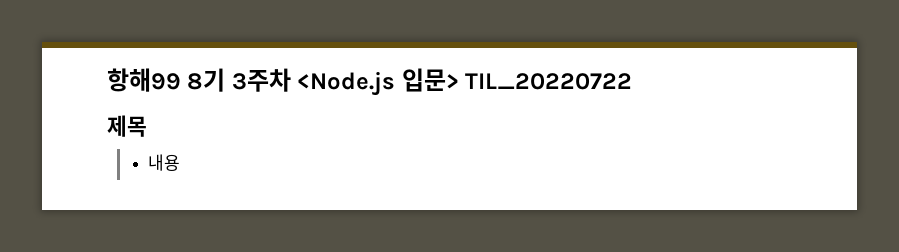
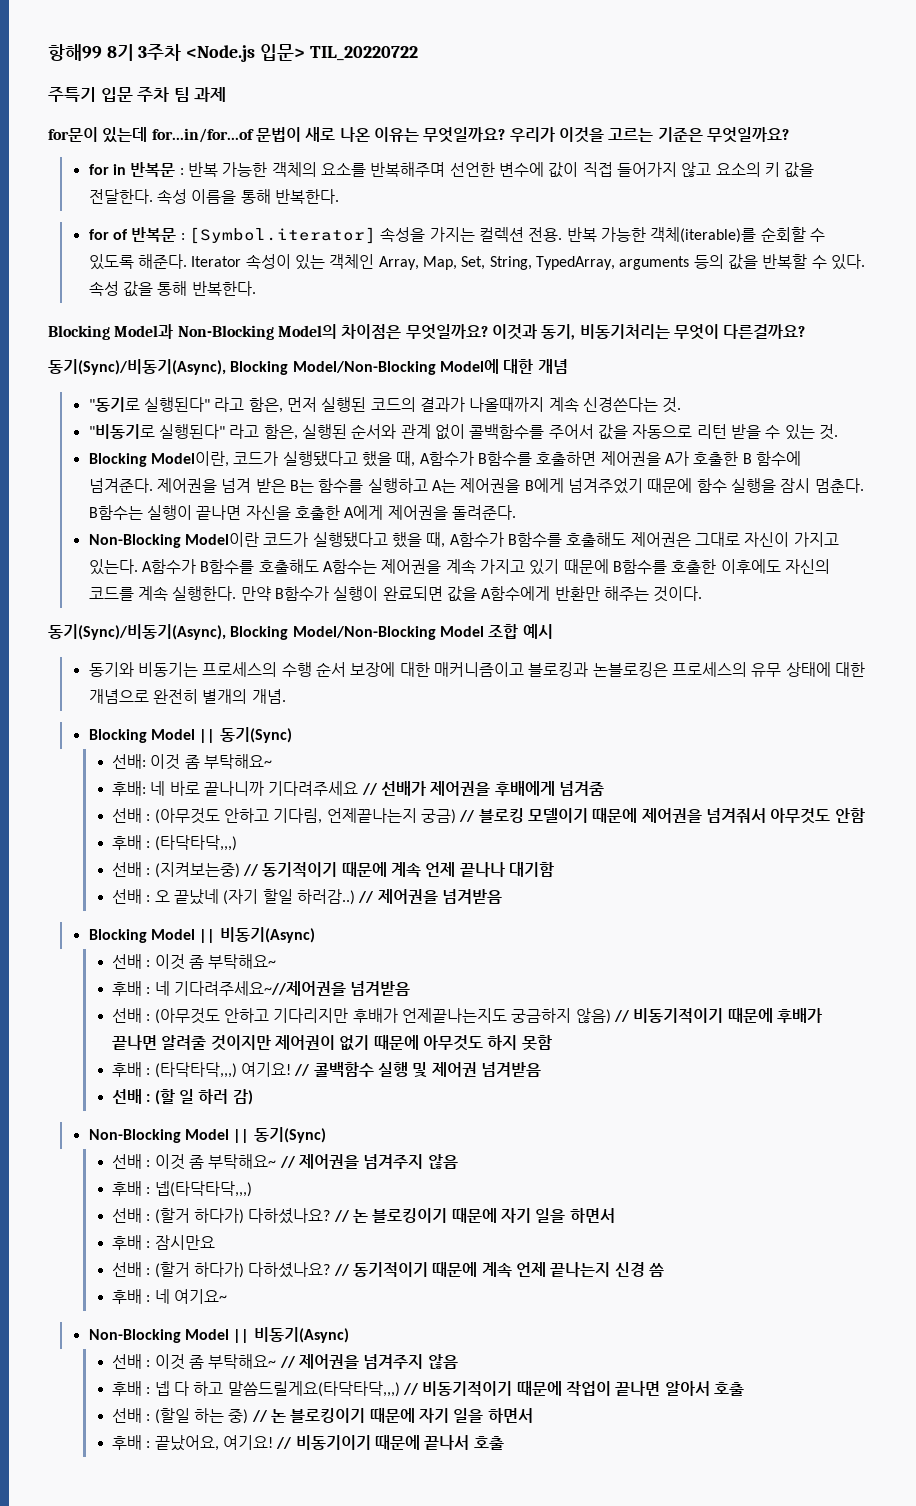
[107,115,147,137] [147,154,180,171] 제목 // 내용 -> [48,87,227,102] [48,127,789,143] [88,162,815,178] [88,189,340,204] [88,227,825,244] [88,254,865,270] [88,281,256,297] [48,324,806,340] [48,359,568,375] [88,397,682,413] [88,424,838,440] [88,451,801,467] [88,478,864,494] [88,505,517,520] [88,532,839,548] [88,559,830,575] [88,586,703,602] [48,624,553,640] [88,662,865,677] [88,689,286,704] [88,727,292,743] [112,754,273,770] [112,781,604,796] [112,808,865,824] [112,835,237,851] [112,862,554,878] [112,889,502,905] [88,927,315,943] [112,954,277,970] [112,981,411,996] [112,1008,822,1024] [112,1035,552,1051] [112,1062,541,1078] [112,1089,253,1105] [88,1127,326,1143] [112,1154,458,1170] [112,1181,252,1197] [112,1208,615,1224] [112,1235,215,1250] [112,1262,664,1278] [112,1289,228,1304] [88,1327,349,1343] [112,1354,458,1370] [112,1381,744,1397] [112,1408,533,1424] [112,1435,504,1451] 주특기 입문 주차 팀 과제 // for문이 있는데 for...in/for...of 문법이 새로 나온 이유는 무엇일까요? 우리가 이것을 고르는 기준은 무엇일까요? // for in 반복문 : 반복 가능한 객체의 요소를 반복해주며 선언한 변수에 값이 직접 들어가지 않고 요소의 키 값을 전달한다. 속성 이름을 통해 반복한다. // for of 반복문 : [Symbol.iterator] 속성을 가지는 컬렉션 전용. 반복 가능한 객체(iterable)를 순회할 수 있도록 해준다. Iterator 속성이 있는 객체인 Array, Map, Set, String, TypedArray, arguments 등의 값을 반복할 수 있다. 속성 값을 통해 반복한다. // Blocking Model과 Non-Blocking Model의 차이점은 무엇일까요? 이것과 동기, 비동기처리는 무엇이 다른걸까요? // 동기(Sync)/비동기(Async), Blocking Model/Non-Blocking Model에 대한 개념 // "동기로 실행된다" 라고 함은, 먼저 실행된 코드의 결과가 나올때까지 계속 신경쓴다는 것. // "비동기로 실행된다" 라고 함은, 실행된 순서와 관계 없이 콜백함수를 주어서 값을 자동으로 리턴 받을 수 있는 것. // Blocking Model이란, 코드가 실행됐다고 했을 때, A함수가 B함수를 호출하면 제어권을 A가 호출한 B 함수에 넘겨준다. 제어권을 넘겨 받은 B는 함수를 실행하고 A는 제어권을 B에게 넘겨주었기 때문에 함수 실행을 잠시 멈춘다. B함수는 실행이 끝나면 자신을 호출한 A에게 제어권을 돌려준다. // Non-Blocking Model이란 코드가 실행됐다고 했을 때, A함수가 B함수를 호출해도 제어권은 그대로 자신이 가지고 있는다. A함수가 B함수를 호출해도 A함수는 제어권을 계속 가지고 있기 때문에 B함수를 호출한 이후에도 자신의 코드를 계속 실행한다. 만약 B함수가 실행이 완료되면 값을 A함수에게 반환만 해주는 것이다. // 동기(Sync)/비동기(Async), Blocking Model/Non-Blocking Model 조합 예시 // 동기와 비동기는 프로세스의 수행 순서 보장에 대한 매커니즘이고 블로킹과 논블로킹은 프로세스의 유무 상태에 대한 개념으로 완전히 별개의 개념. // Blocking Model || 동기(Sync) // 선배: 이것 좀 부탁해요~ // 후배: 네 바로 끝나니까 기다려주세요 // 선배가 제어권을 후배에게 넘겨줌 // 선배 : (아무것도 안하고 기다림, 언제끝나는지 궁금) // 블로킹 모델이기 때문에 제어권을 넘겨줘서 아무것도 안함 // 후배 : (타닥타닥,,,) // 선배 : (지켜보는중) // 동기적이기 때문에 계속 언제 끝나나 대기함 // 선배 : 오 끝났네 (자기 할일 하러감..) // 제어권을 넘겨받음 // Blocking Model || 비동기(Async) // 선배 : 이것 좀 부탁해요~ // 후배 : 네 기다려주세요~//제어권을 넘겨받음 // 선배 : (아무것도 안하고 기다리지만 후배가 언제끝나는지도 궁금하지 않음) // 비동기적이기 때문에 후배가 끝나면 알려줄 것이지만 제어권이 없기 때문에 아무것도 하지 못함 // 후배 : (타닥타닥,,,) 여기요! // 콜백함수 실행 및 제어권 넘겨받음 // 선배 : (할 일 하러 감) // Non-Blocking Model || 동기(Sync) // 선배 : 이것 좀 부탁해요~ // 제어권을 넘겨주지 않음 // 후배 : 넵(타닥타닥,,,) // 선배 : (할거 하다가) 다하셨나요? // 논 블로킹이기 때문에 자기 일을 하면서 // 후배 : 잠시만요 // 선배 : (할거 하다가) 다하셨나요? // 동기적이기 때문에 계속 언제 끝나는지 신경 씀 // 후배 : 네 여기요~ // Non-Blocking Model || 비동기(Async) // 선배 : 이것 좀 부탁해요~ // 제어권을 넘겨주지 않음 // 후배 : 넵 다 하고 말씀드릴게요(타닥타닥,,,) // 비동기적이기 때문에 작업이 끝나면 알아서 호출 // 선배 : (할일 하는 중) // 논 블로킹이기 때문에 자기 일을 하면서 // 후배 : 끝났어요, 여기요! // 비동기이기 때문에 끝나서 호출

